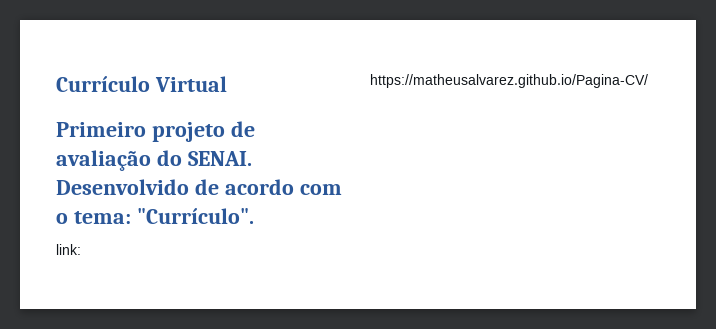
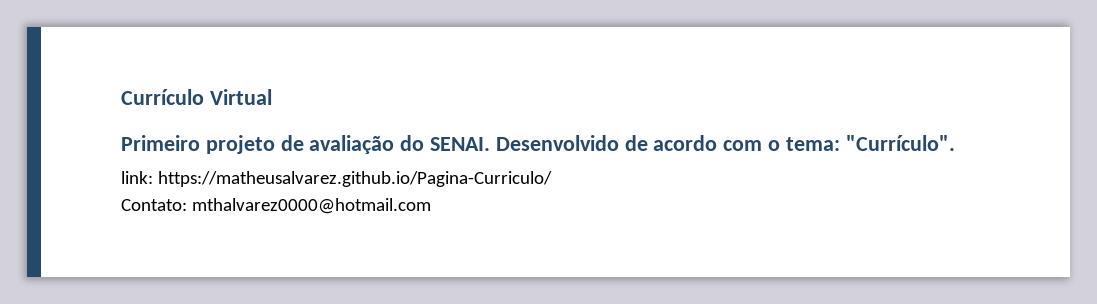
[370,74,648,88] https://matheusalvarez.github.io/Pagina-CV/ -> [157,171,552,187] [121,198,431,214] https://matheusalvarez.github.io/Pagina-Curriculo/ // Contato: mthalvarez0000@hotmail.com

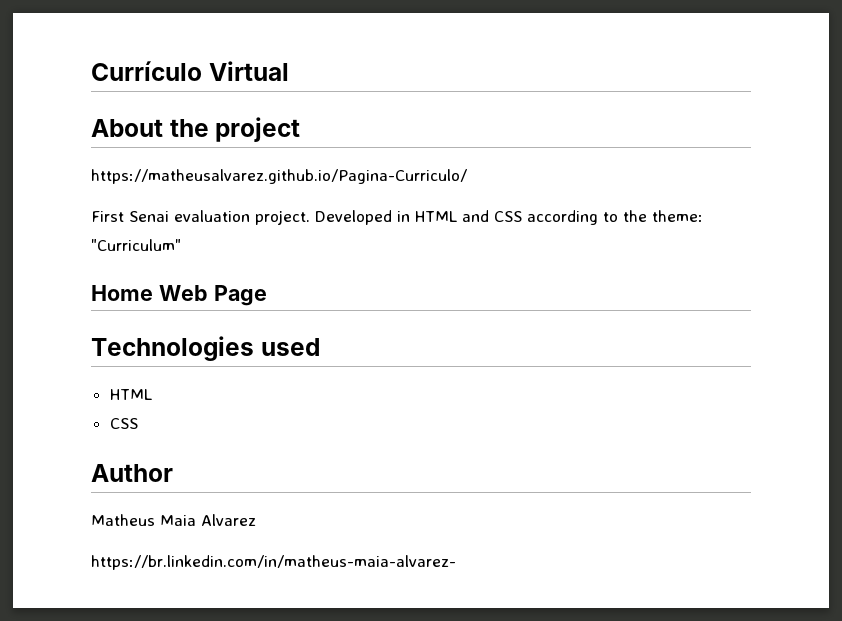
[121,135,955,154] [121,171,552,187] [121,198,431,214] Primeiro projeto de avaliação do SENAI. Desenvolvido de acordo com o tema: "Currículo". // link: https://matheusalvarez.github.io/Pagina-Curriculo/ // Contato: mthalvarez0000@hotmail.com -> [91,117,301,142] [91,169,467,184] [91,210,703,225] [91,239,181,251] [91,285,267,306] [91,336,320,361] [109,389,152,400] [109,418,138,429] [91,464,173,482] [91,514,256,526] [91,555,456,570] About the project // https://matheusalvarez.github.io/Pagina-Curriculo/ // First Senai evaluation project. Developed in HTML and CSS according to the theme: "Curriculum" // Home Web Page // Technologies used // HTML // CSS // Author // Matheus Maia Alvarez // https://br.linkedin.com/in/matheus-maia-alvarez-

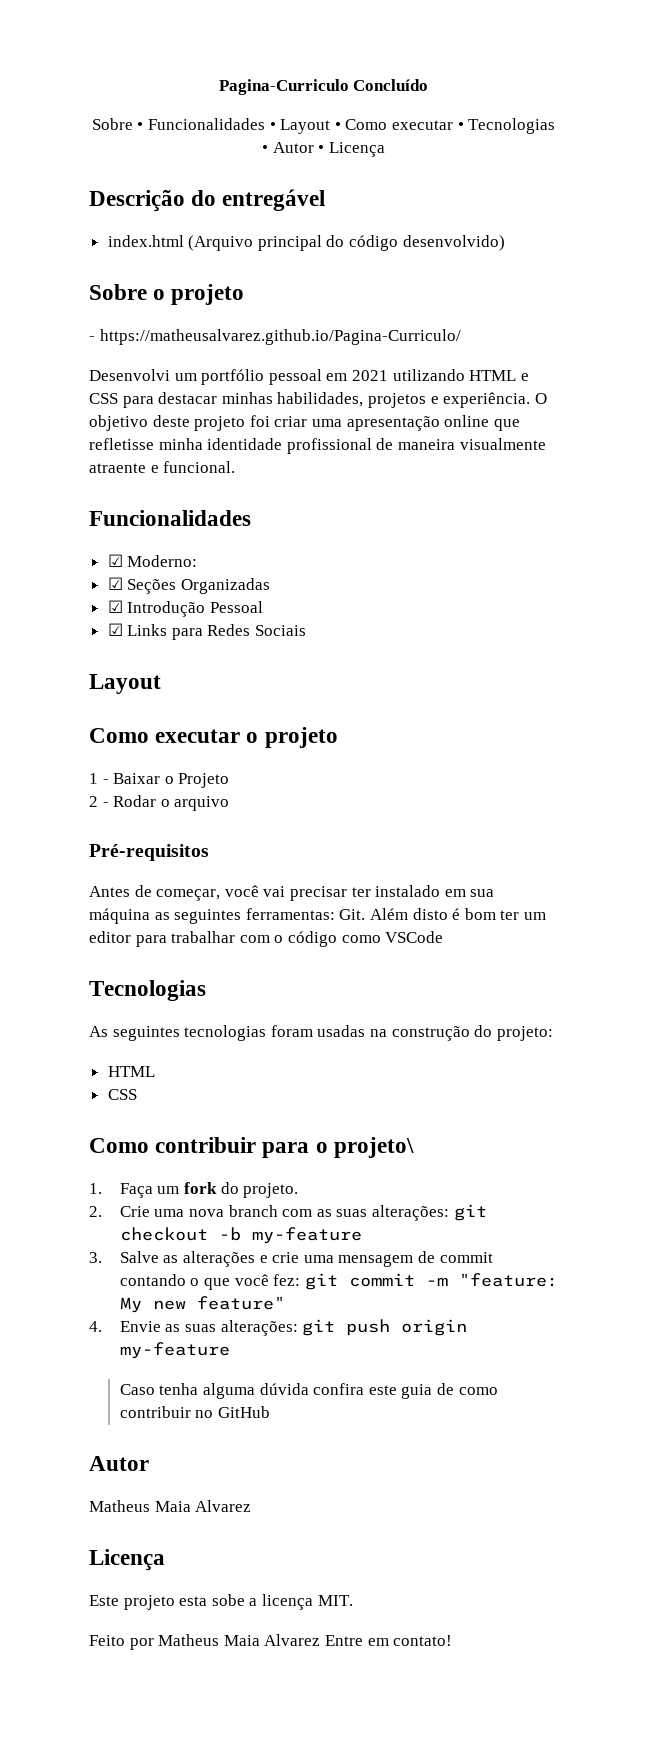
[91,61,289,81] [91,117,301,142] [91,169,467,184] [91,210,703,225] [91,239,181,251] [91,285,267,306] [91,336,320,361] [109,389,152,400] [109,418,138,429] [91,464,173,482] [91,514,256,526] [91,555,456,570] Currículo Virtual // About the project // https://matheusalvarez.github.io/Pagina-Curriculo/ // First Senai evaluation project. Developed in HTML and CSS according to the theme: "Curriculum" // Home Web Page // Technologies used // HTML // CSS // Author // Matheus Maia Alvarez // https://br.linkedin.com/in/matheus-maia-alvarez- -> [218,79,429,95] [91,118,556,134] [262,142,385,157] [89,189,326,212] [107,235,505,251] [89,284,245,305] [89,329,461,345] [89,369,529,385] [89,392,547,408] [89,415,520,431] [89,438,546,454] [89,461,236,473] [89,510,251,526] [107,554,198,567] [107,577,270,594] [107,600,263,617] [107,623,307,640] [89,674,161,694] [89,727,338,748] [89,773,230,788] [89,795,230,811] [89,844,209,861] [89,885,495,901] [89,908,546,924] [89,931,444,947] [89,980,206,1001] [89,1025,553,1041] [107,1066,155,1077] [107,1089,137,1100] [89,1137,414,1158] [89,1182,299,1198] [89,1204,487,1221] [119,1227,362,1244] [89,1251,493,1267] [119,1273,558,1290] [119,1296,285,1313] [89,1319,468,1336] [119,1342,230,1359] [119,1383,498,1399] [119,1406,270,1418] [89,1456,149,1471] [89,1500,252,1512] [89,1549,165,1571] [89,1594,353,1610] [89,1634,453,1650] Pagina-Curriculo Concluído // Sobre • Funcionalidades • Layout • Como executar • Tecnologias • Autor • Licença // Descrição do entregável // index.html (Arquivo principal do código desenvolvido) // Sobre o projeto // - https://matheusalvarez.github.io/Pagina-Curriculo/ // Desenvolvi um portfólio pessoal em 2021 utilizando HTML e CSS para destacar minhas habilidades, projetos e experiência. O objetivo deste projeto foi criar uma apresentação online que refletisse minha identidade profissional de maneira visualmente atraente e funcional. // Funcionalidades // ☑ Moderno: // ☑ Seções Organizadas // ☑ Introdução Pessoal // ☑ Links para Redes Sociais // Layout // Como executar o projeto // 1 - Baixar o Projeto // 2 - Rodar o arquivo // Pré-requisitos // Antes de começar, você vai precisar ter instalado em sua máquina as seguintes ferramentas: Git. Além disto é bom ter um editor para trabalhar com o código como VSCode // Tecnologias // As seguintes tecnologias foram usadas na construção do projeto: // HTML // CSS // Como contribuir para o projeto\ // 1. Faça um fork do projeto. // 2. Crie uma nova branch com as suas alterações: git checkout -b my-feature // 3. Salve as alterações e crie uma mensagem de commit contando o que você fez: git commit -m "feature: My new feature" // 4. Envie as suas alterações: git push origin my-feature // Caso tenha alguma dúvida confira este guia de como contribuir no GitHub // Autor // Matheus Maia Alvarez // Licença // Este projeto esta sobe a licença MIT. // Feito por Matheus Maia Alvarez Entre em contato!

